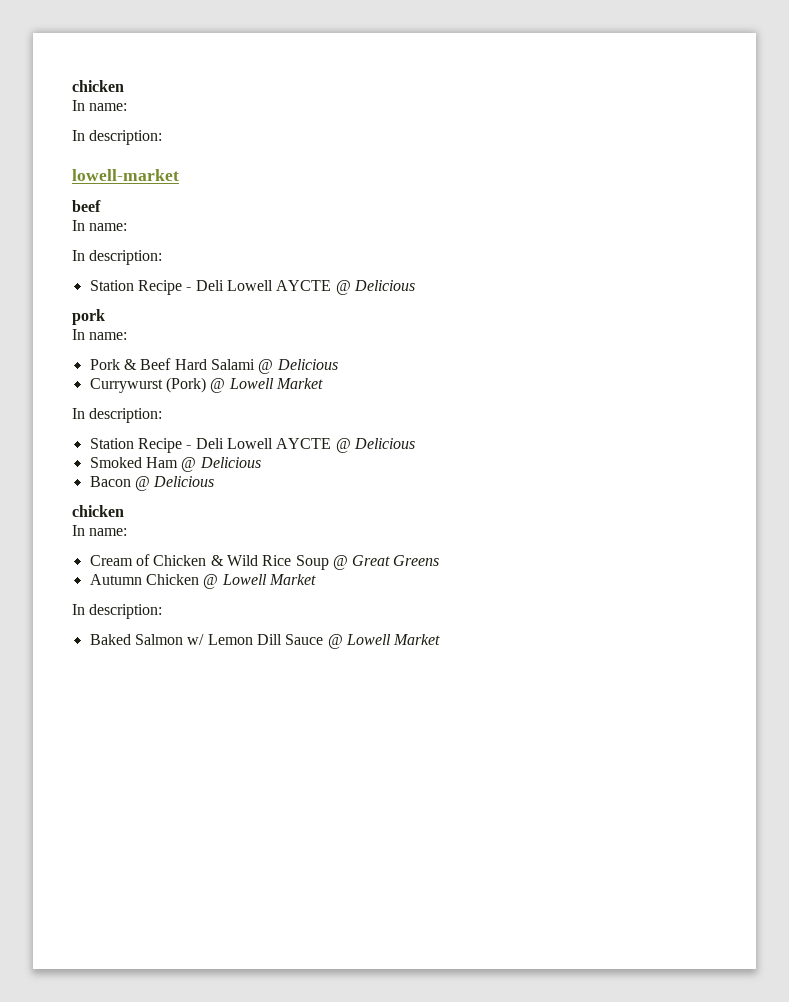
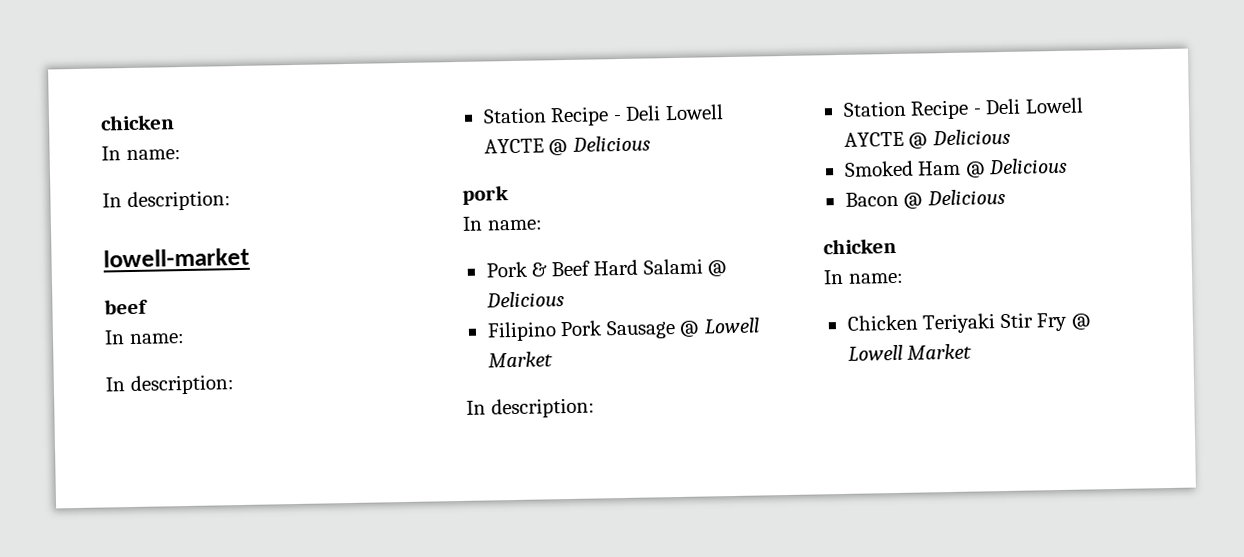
[89,377,206,393] Currywurst (Pork) -> [486,320,676,342] Filipino Pork Sausage
[89,554,440,570] [89,574,316,589] [72,604,163,619] [89,634,324,645] Cream of Chicken & Wild Rice Soup @ Great Greens // Autumn Chicken @ Lowell Market // In description: // Baked Salmon w/ Lemon Dill Sauce -> [846,312,1069,334] Chicken Teriyaki Stir Fry

